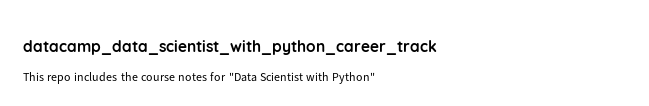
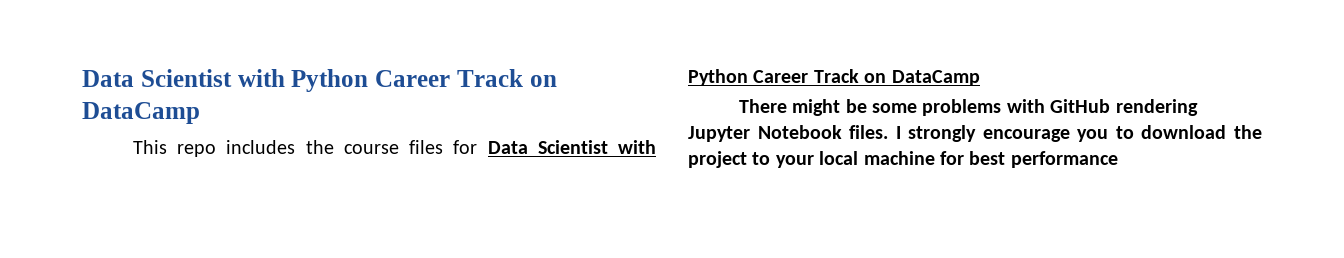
[23,40,437,55] datacamp_data_scientist_with_python_career_track -> [82,69,557,92] [82,102,200,124] Data Scientist with Python Career Track on DataCamp
[178,72,376,84] notes for "Data Scientist with Python" -> [409,140,656,154] [688,69,980,86] [738,99,1198,116] [688,125,1262,142] [688,151,1118,168] files for Data Scientist with Python Career Track on DataCamp // There might be some problems with GitHub rendering Jupyter Notebook files. I strongly encourage you to download the project to your local machine for best performance

